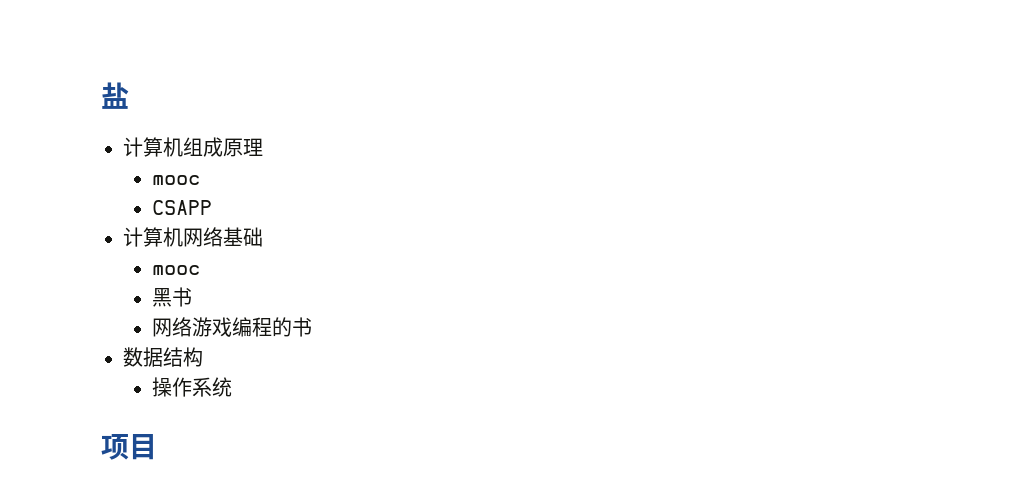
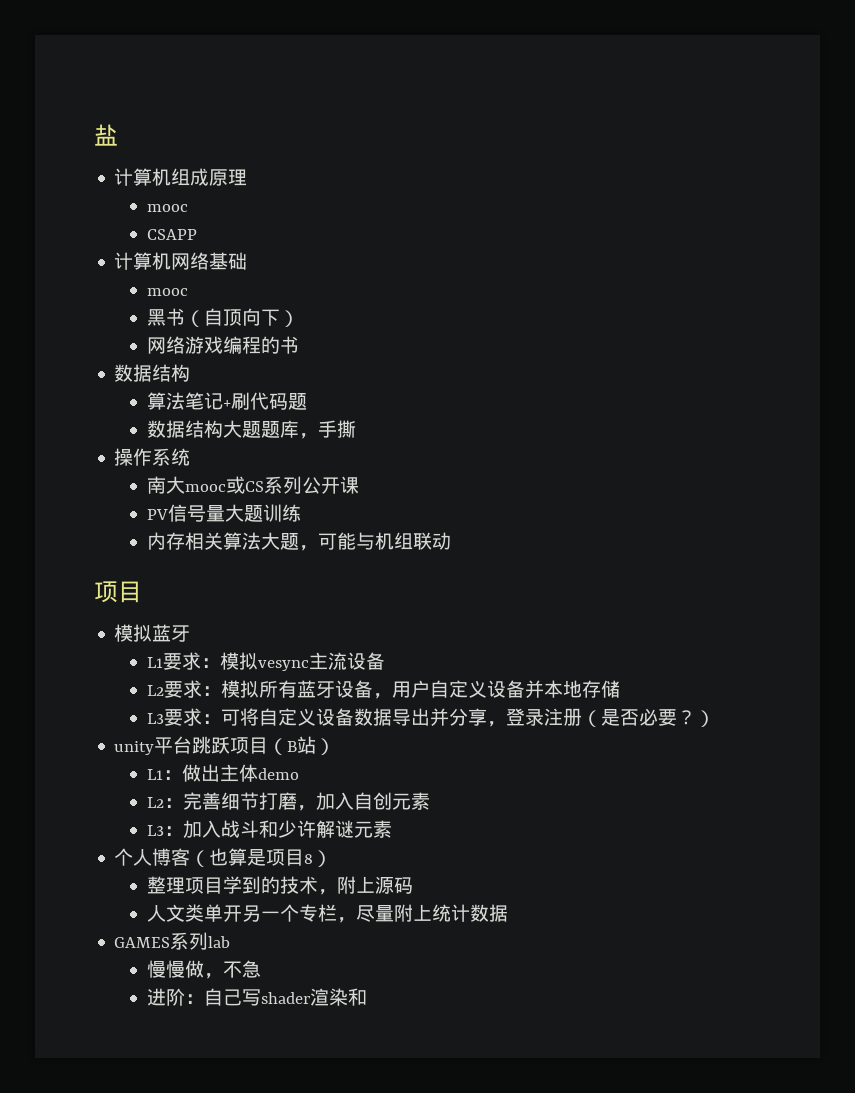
(193, 297) none -> [184,308,299,327] （自顶向下）
[152,377,233,397] [101,434,157,460] 操作系统 // 项目 -> [146,392,307,410] [146,420,356,439] [114,448,191,466] [146,476,359,494] [146,504,301,522] [146,532,451,551] [94,581,142,603] [114,624,191,642] [146,652,385,671] [146,680,620,699] [146,708,715,727] [114,736,336,755] [146,764,299,782] [146,792,430,811] [146,820,392,838] [114,848,333,867] [146,876,413,895] [146,904,508,923] [114,932,231,950] [146,960,261,979] [146,988,367,1006] 算法笔记+刷代码题 // 数据结构大题题库，手撕 // 操作系统 // 南大mooc或CS系列公开课 // PV信号量大题训练 // 内存相关算法大题，可能与机组联动 // 项目 // 模拟蓝牙 // L1要求：模拟vesync主流设备 // L2要求：模拟所有蓝牙设备，用户自定义设备并本地存储 // L3要求：可将自定义设备数据导出并分享，登录注册（是否必要？） // unity平台跳跃项目（B站） // L1：做出主体demo // L2：完善细节打磨，加入自创元素 // L3：加入战斗和少许解谜元素 // 个人博客（也算是项目8） // 整理项目学到的技术，附上源码 // 人文类单开另一个专栏，尽量附上统计数据 // GAMES系列lab // 慢慢做，不急 // 进阶：自己写shader渲染和

